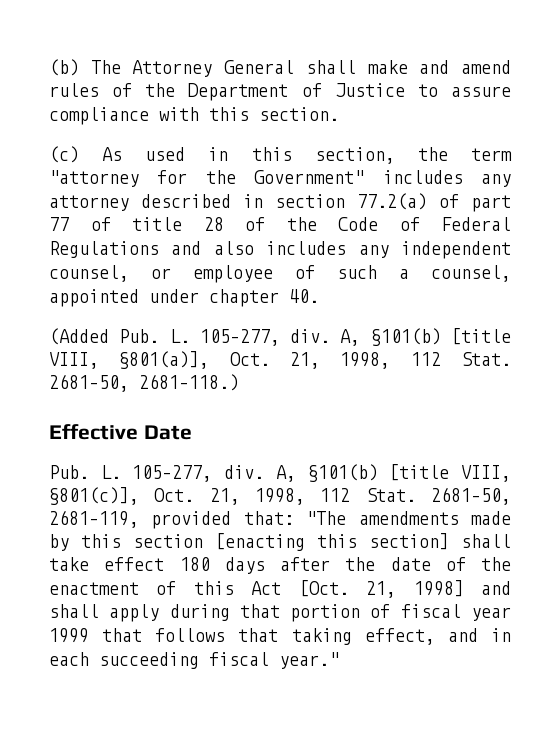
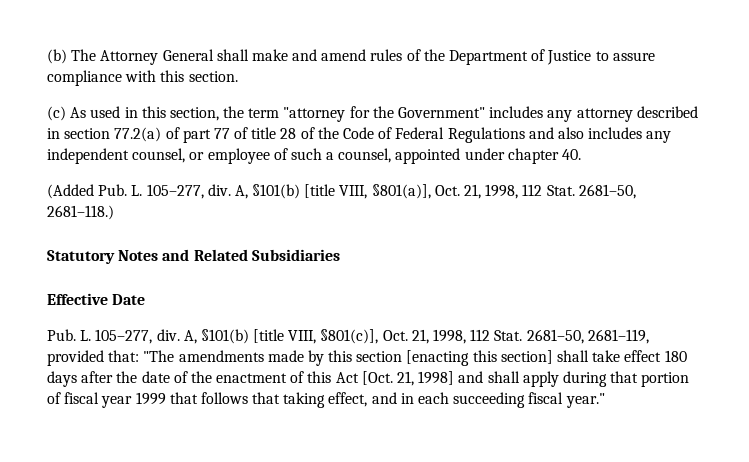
(239, 382) none -> [47,249,340,264] // Statutory Notes and Related Subsidiaries

